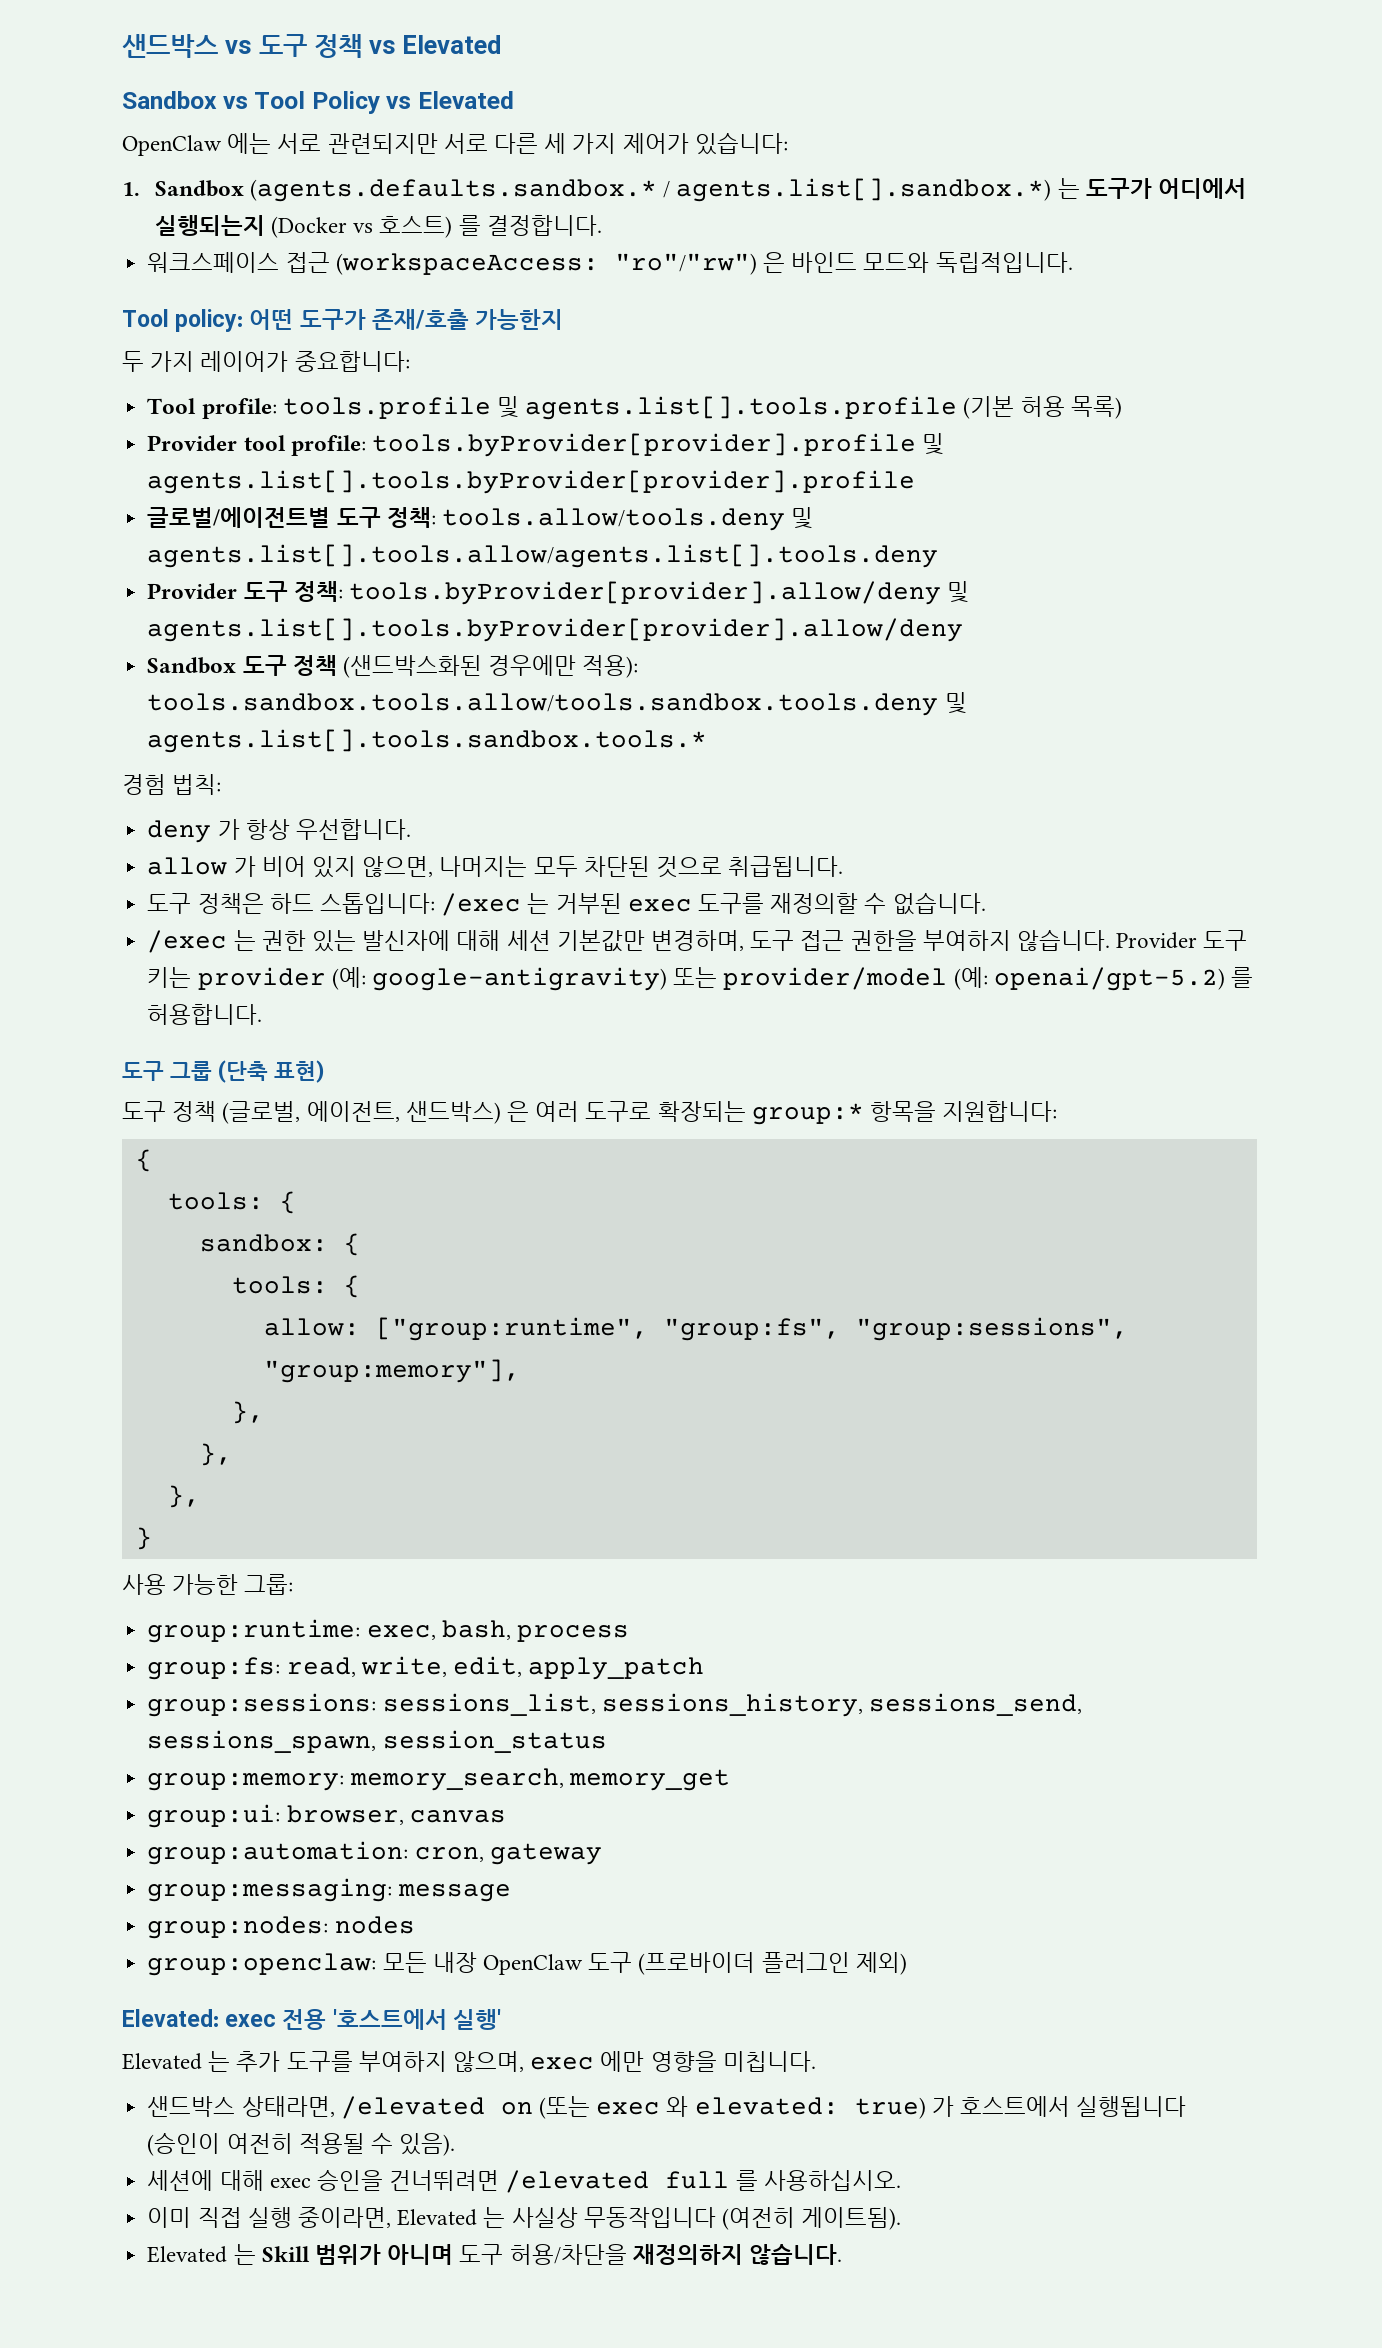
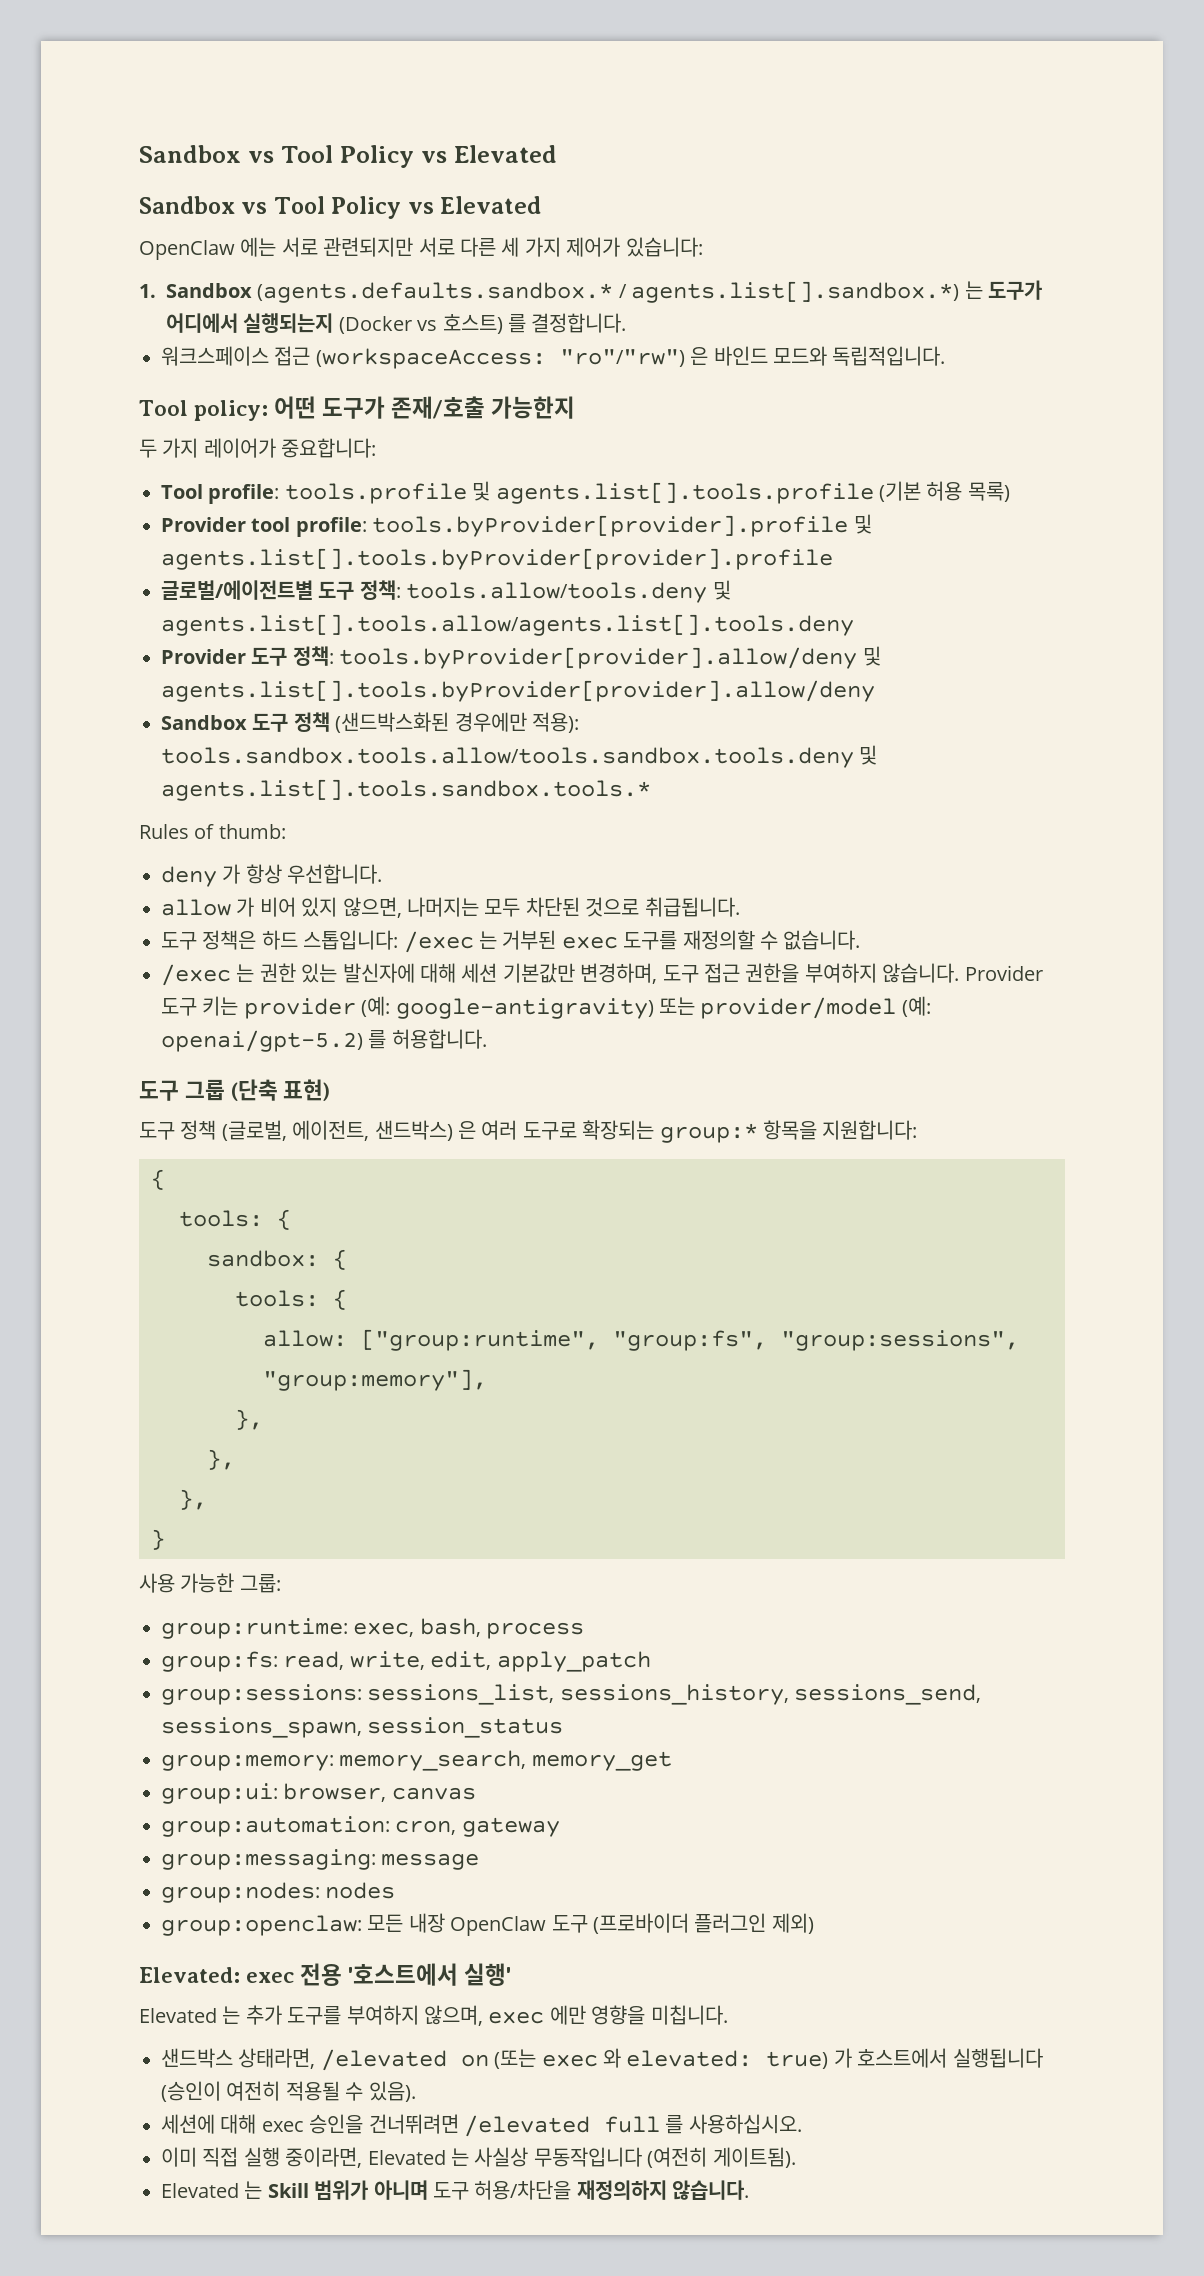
[122,34,362,58] 샌드박스 vs 도구 정책 -> [139,145,415,168] Sandbox vs Tool Policy
[122,774,222,795] 경험 법칙: -> [139,824,286,839] Rules of thumb:

